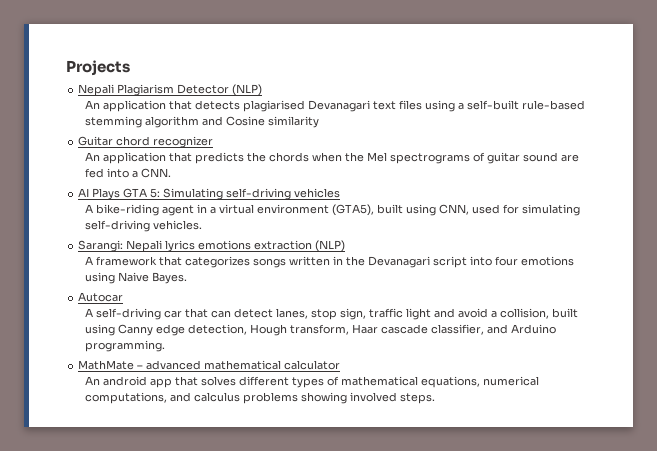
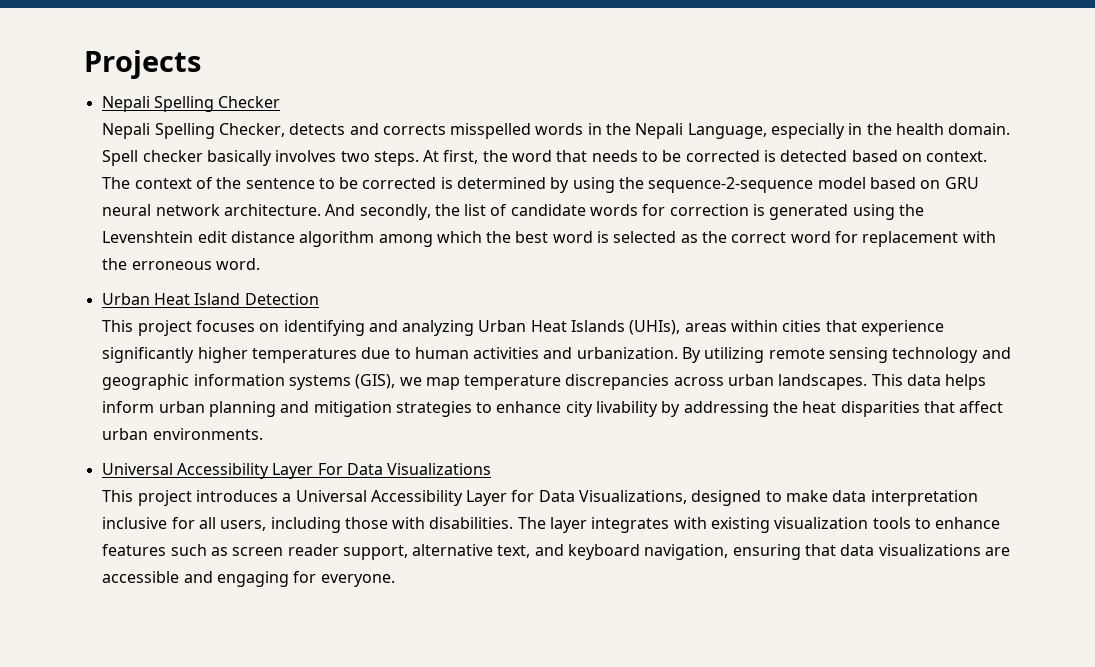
[117,84,263,96] [84,100,585,112] [84,116,319,128] [78,136,214,148] [84,152,579,164] [84,168,171,178] [78,188,341,200] [84,204,580,216] [84,220,202,232] [78,240,346,252] [84,256,574,268] [84,272,187,284] [78,292,124,302] [84,308,578,320] [84,324,556,336] [84,340,165,352] [78,360,341,370] [84,376,539,388] [84,392,435,404] Plagiarism Detector (NLP) // An application that detects plagiarised Devanagari text files using a self-built rule-based stemming algorithm and Cosine similarity // Guitar chord recognizer // An application that predicts the chords when the Mel spectrograms of guitar sound are fed into a CNN. // AI Plays GTA 5: Simulating self-driving vehicles // A bike-riding agent in a virtual environment (GTA5), built using CNN, used for simulating self-driving vehicles. // Sarangi: Nepali lyrics emotions extraction (NLP) // A framework that categorizes songs written in the Devanagari script into four emotions using Naive Bayes. // Autocar // A self-driving car that can detect lanes, stop sign, traffic light and avoid a collision, built using Canny edge detection, Hough transform, Haar cascade classifier, and Arduino programming. // MathMate – advanced mathematical calculator // An android app that solves different types of mathematical equations, numerical computations, and calculus problems showing involved steps. -> [153,96,281,112] [102,123,1011,139] [102,150,988,166] [102,177,979,193] [102,204,925,220] [102,231,996,247] [102,258,260,270] [101,293,319,305] [102,320,945,336] [102,347,1011,363] [102,374,987,390] [102,401,1004,417] [102,428,263,440] [101,463,492,479] [102,490,978,506] [102,517,1001,533] [102,544,1011,560] [102,571,395,587] Spelling Checker // Nepali Spelling Checker, detects and corrects misspelled words in the Nepali Language, especially in the health domain. Spell checker basically involves two steps. At first, the word that needs to be corrected is detected based on context. The context of the sentence to be corrected is determined by using the sequence-2-sequence model based on GRU neural network architecture. And secondly, the list of candidate words for correction is generated using the Levenshtein edit distance algorithm among which the best word is selected as the correct word for replacement with the erroneous word. // Urban Heat Island Detection // This project focuses on identifying and analyzing Urban Heat Islands (UHIs), areas within cities that experience significantly higher temperatures due to human activities and urbanization. By utilizing remote sensing technology and geographic information systems (GIS), we map temperature discrepancies across urban landscapes. This data helps inform urban planning and mitigation strategies to enhance city livability by addressing the heat disparities that affect urban environments. // Universal Accessibility Layer For Data Visualizations // This project introduces a Universal Accessibility Layer for Data Visualizations, designed to make data interpretation inclusive for all users, including those with disabilities. The layer integrates with existing visualization tools to enhance features such as screen reader support, alternative text, and keyboard navigation, ensuring that data visualizations are accessible and engaging for everyone.

